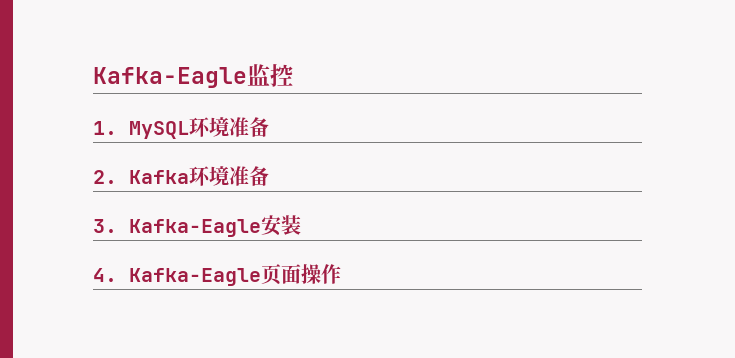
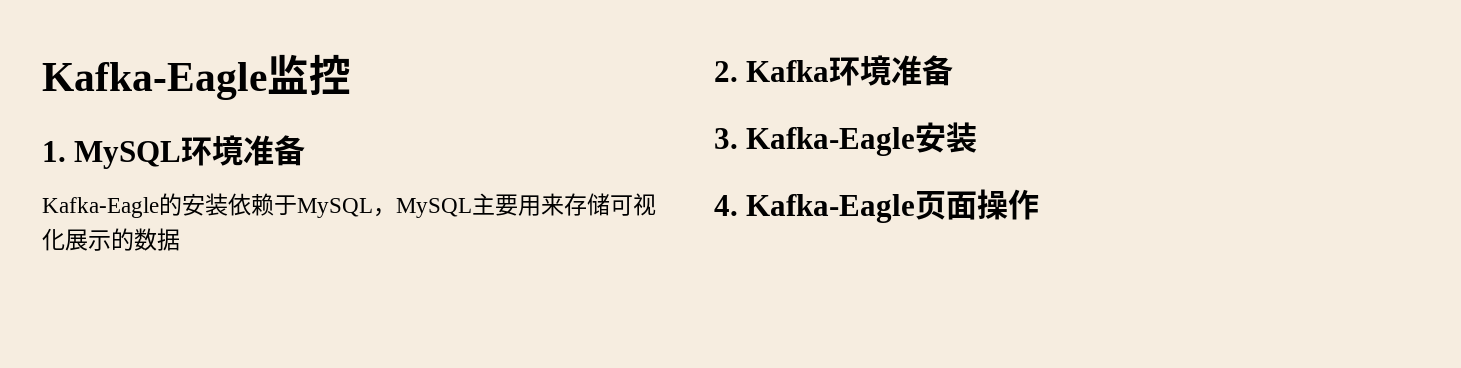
(269, 127) none -> [42,193,656,218] [42,228,180,251] // Kafka-Eagle的安装依赖于MySQL，MySQL主要用来存储可视化展示的数据

